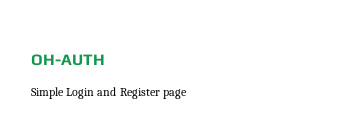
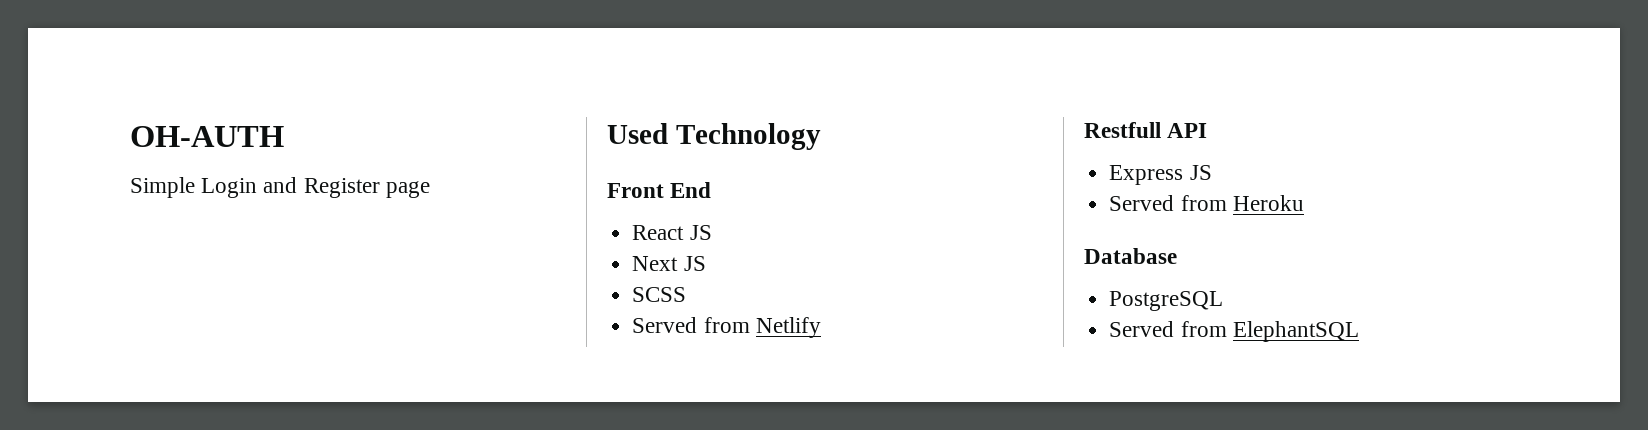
(187, 94) none -> [607,123,821,150] [607,182,712,198] [632,225,712,240] [632,256,706,271] [632,287,687,302] [632,317,821,338] [1084,122,1208,138] [1109,165,1212,185] [1109,195,1304,211] [1084,248,1177,264] [1109,291,1224,311] [1109,321,1359,342] // Used Technology // Front End // React JS // Next JS // SCSS // Served from Netlify // Restfull API // Express JS // Served from Heroku // Database // PostgreSQL // Served from ElephantSQL

